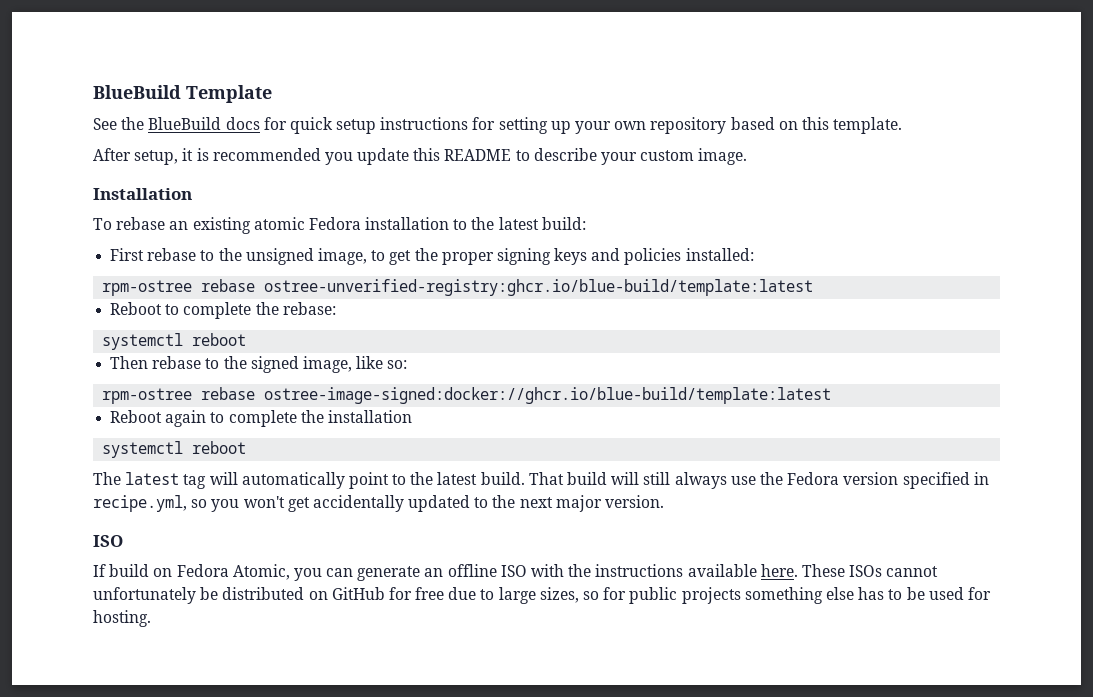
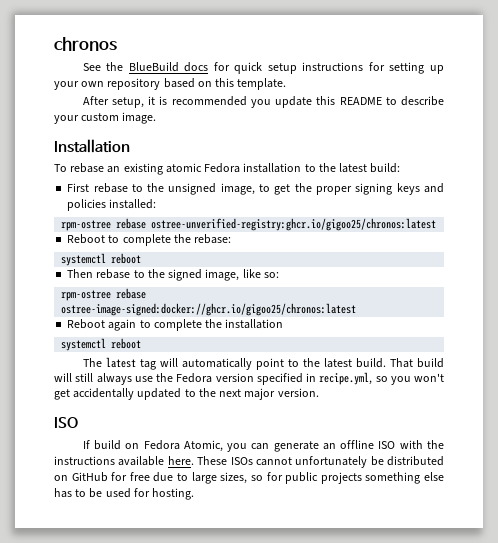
[93,85,272,103] BlueBuild Template -> [54,37,117,51] chronos
[264,279,814,296] ostree-unverified-registry:ghcr.io/blue-build/template:latest -> [151,218,437,231] ostree-unverified-registry:ghcr.io/gigoo25/chronos:latest
[264,387,832,404] ostree-image-signed:docker://ghcr.io/blue-build/template:latest -> [61,303,357,316] ostree-image-signed:docker://ghcr.io/gigoo25/chronos:latest

